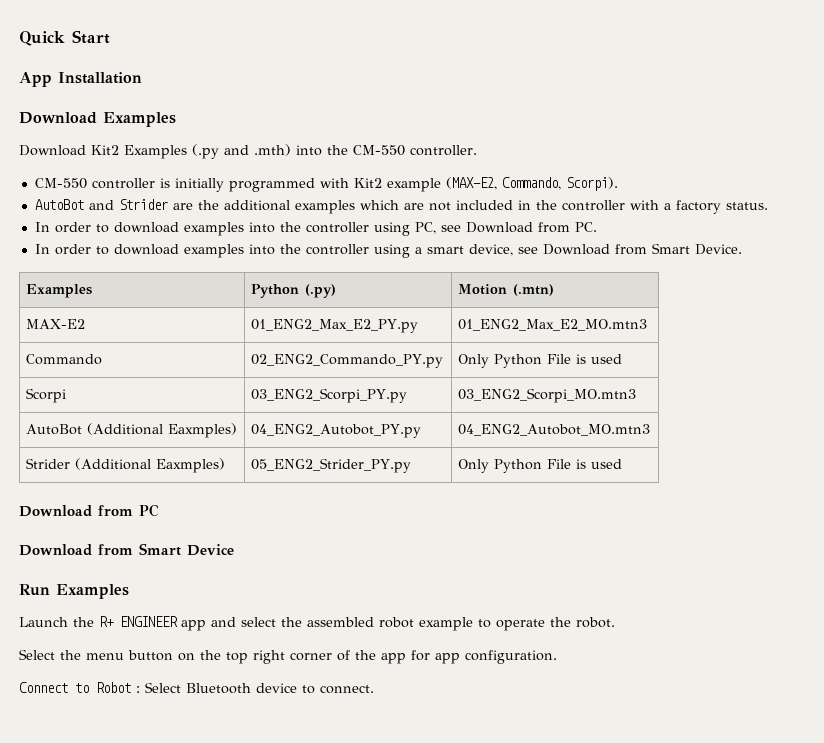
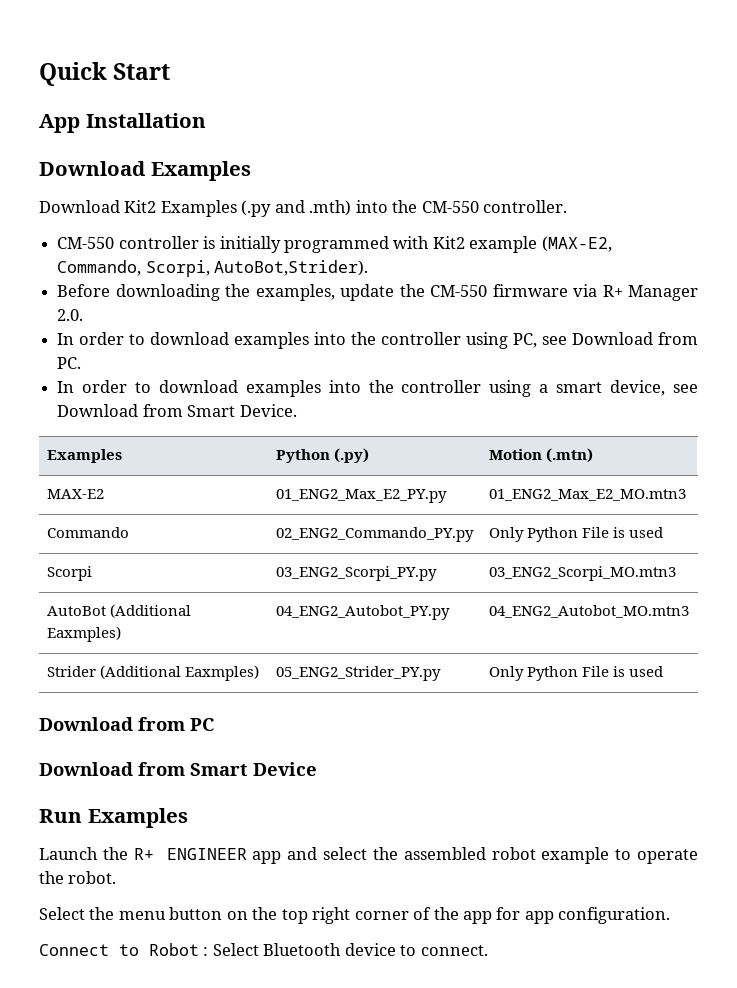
[565,177,618,191] [34,199,768,214] Scorpi). // AutoBot and Strider are the additional examples which are not included in the controller with a factory status. -> [145,260,369,277] [57,284,699,301] [57,309,84,321] Scorpi, AutoBot,Strider). // Before downloading the examples, update the CM-550 firmware via R+ Manager 2.0.

